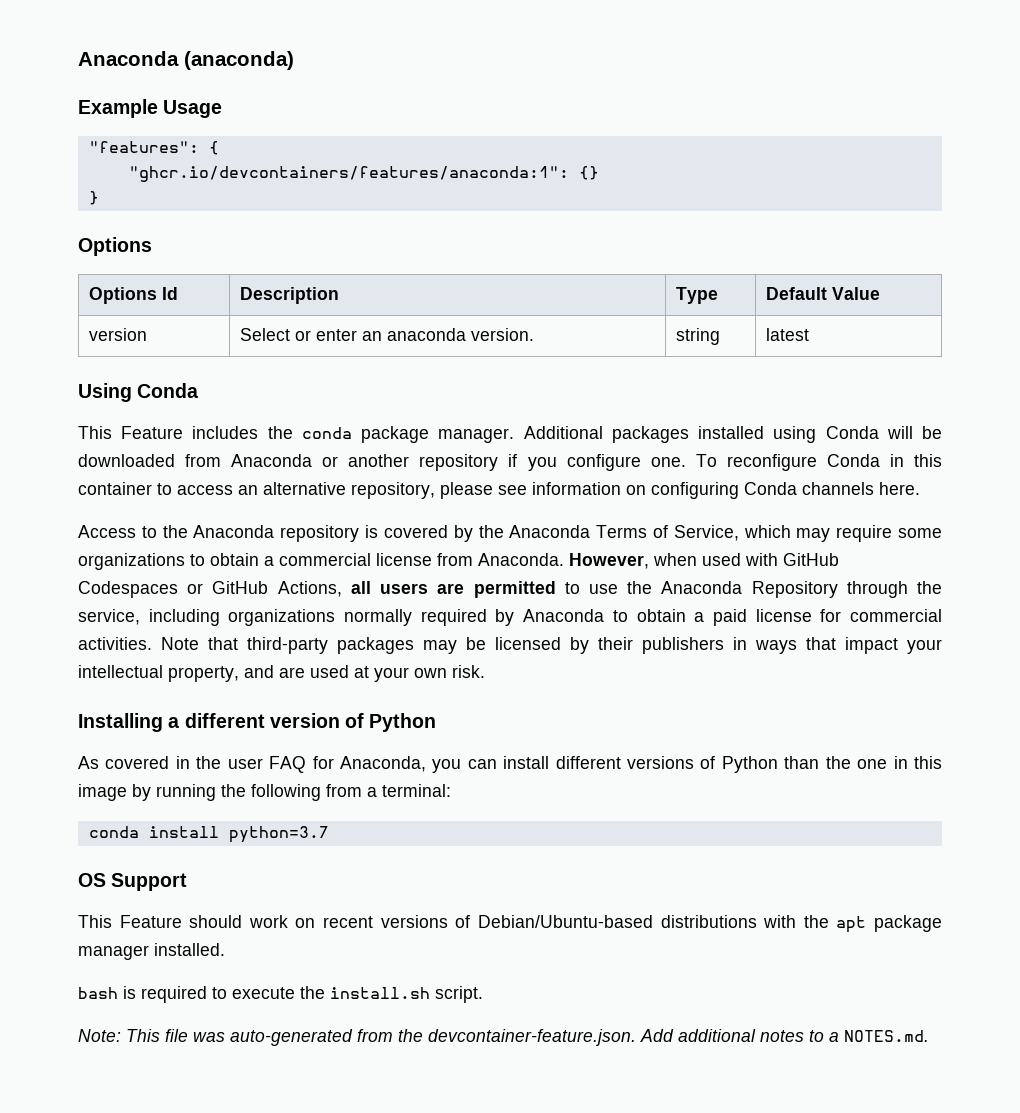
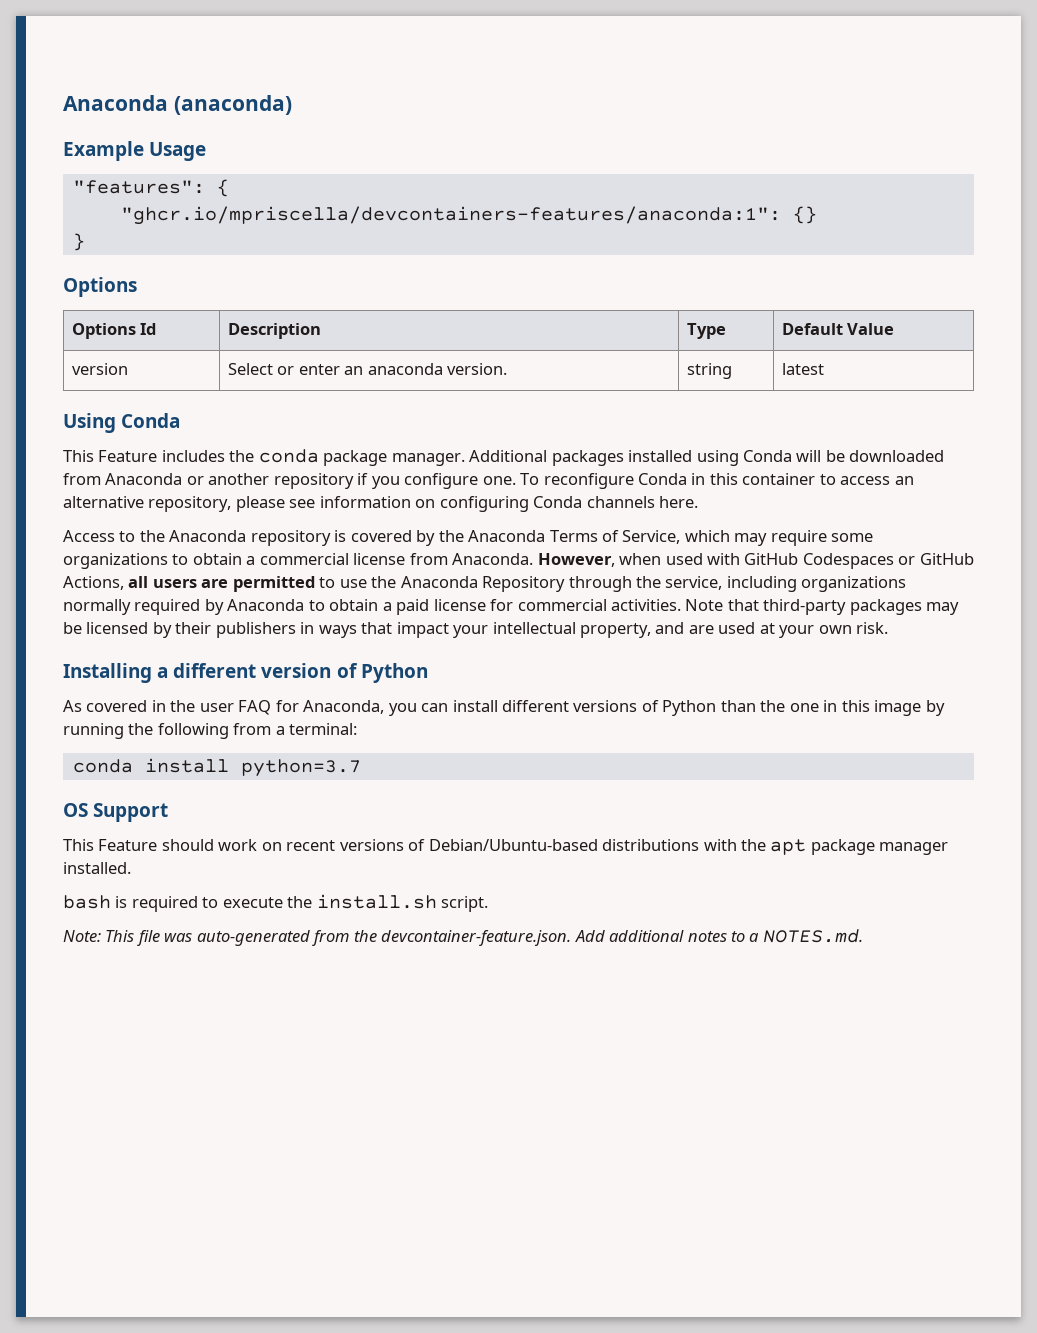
[128,166,569,182] "ghcr.io/devcontainers/features/anaconda:1": -> [120,206,781,225] "ghcr.io/mpriscella/devcontainers-features/anaconda:1":

